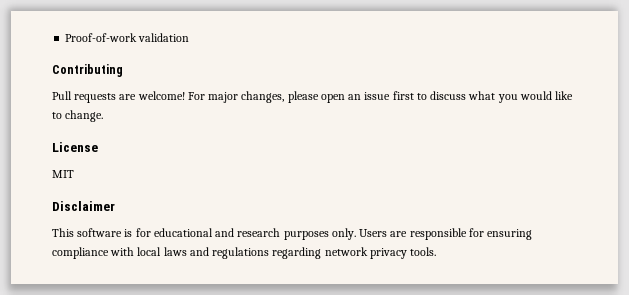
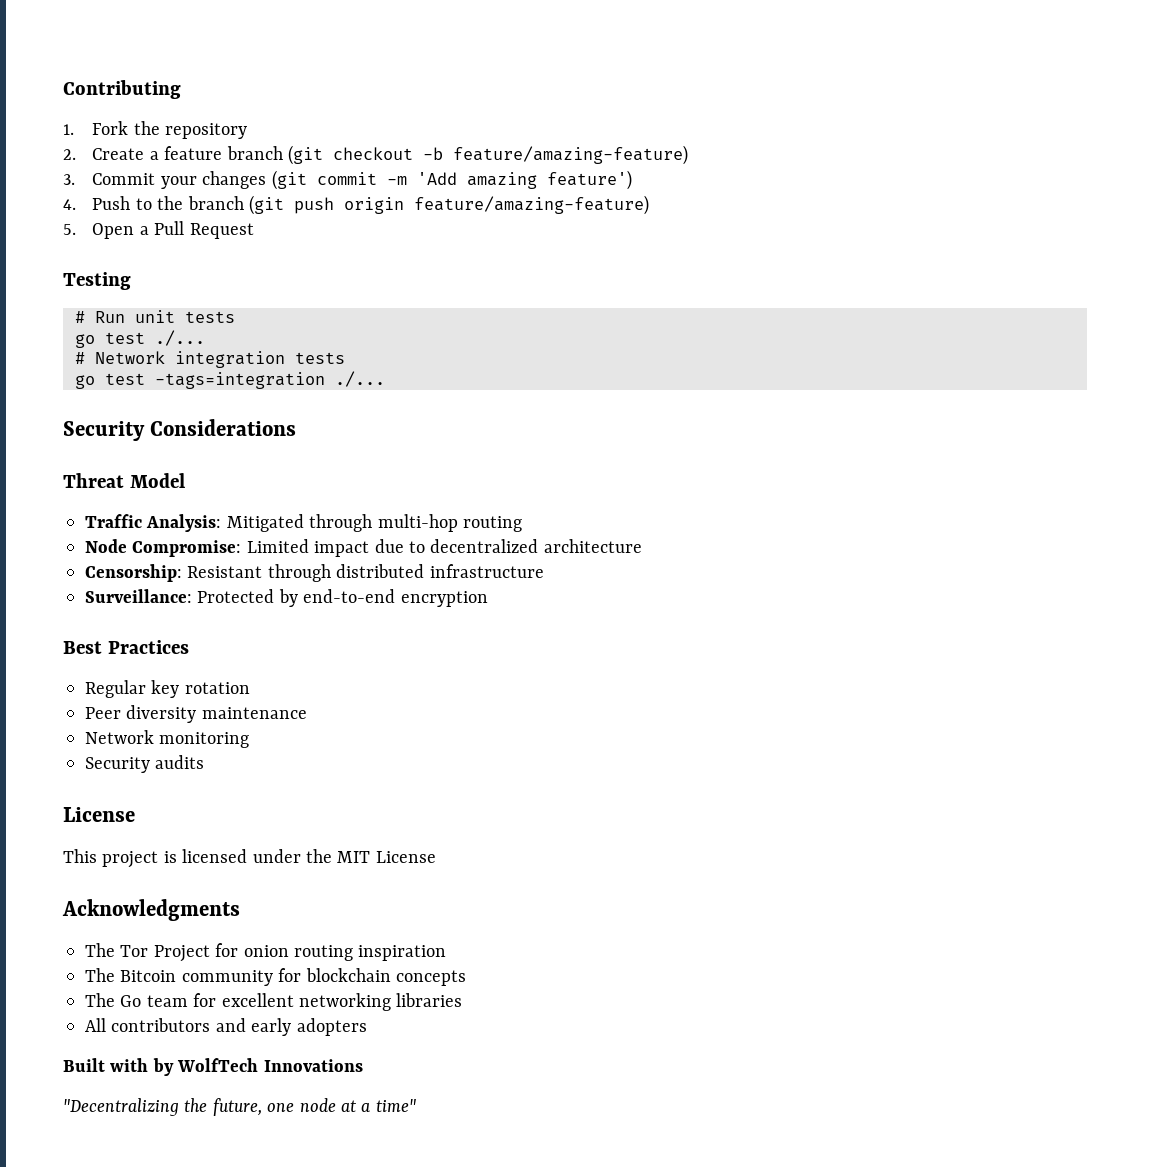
[65,33,190,42] Proof-of-work validation // -> (63, 89) none
[52,91,574,103] [52,110,104,122] [52,142,98,152] [52,170,74,178] [52,201,115,211] [52,228,533,240] [52,247,437,259] Pull requests are welcome! For major changes, please open an issue first to discuss what you would like to change. // License // MIT // Disclaimer // This software is for educational and research purposes only. Users are responsible for ensuring compliance with local laws and regulations regarding network privacy tools. -> [63,121,248,139] [63,145,689,165] [63,170,632,190] [63,195,650,215] [63,221,254,239] [63,272,131,290] [75,310,235,323] [75,330,205,348] [75,351,345,368] [75,371,385,389] [63,419,297,441] [63,473,185,488] [85,514,522,532] [85,539,642,557] [85,564,544,582] [85,589,488,607] [63,640,189,654] [85,680,250,698] [85,705,307,723] [85,730,250,748] [85,755,205,773] [63,807,135,822] [63,849,436,868] [62,899,240,921] [85,943,447,962] [85,968,466,986] [85,993,463,1011] [85,1018,367,1036] [63,1058,363,1076] [63,1098,416,1116] 1. Fork the repository // 2. Create a feature branch (git checkout -b feature/amazing-feature) // 3. Commit your changes (git commit -m 'Add amazing feature') // 4. Push to the branch (git push origin feature/amazing-feature) // 5. Open a Pull Request // Testing // # Run unit tests // go test ./... // # Network integration tests // go test -tags=integration ./... // Security Considerations // Threat Model // Traffic Analysis: Mitigated through multi-hop routing // Node Compromise: Limited impact due to decentralized architecture // Censorship: Resistant through distributed infrastructure // Surveillance: Protected by end-to-end encryption // Best Practices // Regular key rotation // Peer diversity maintenance // Network monitoring // Security audits // License // This project is licensed under the MIT License // Acknowledgments // The Tor Project for onion routing inspiration // The Bitcoin community for blockchain concepts // The Go team for excellent networking libraries // All contributors and early adopters // Built with by WolfTech Innovations // "Decentralizing the future, one node at a time"

